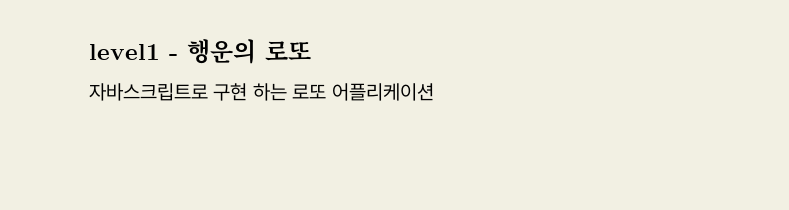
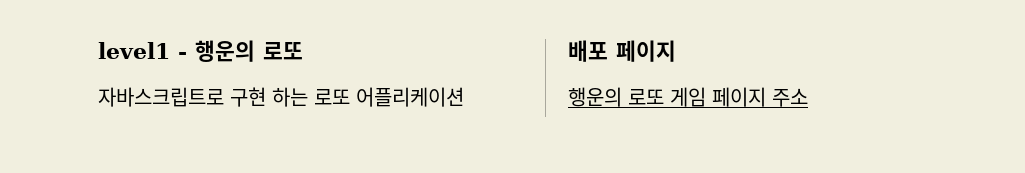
(434, 92) none -> [568,40,676,62] [568,87,808,107] // 배포 페이지 // 행운의 로또 게임 페이지 주소

